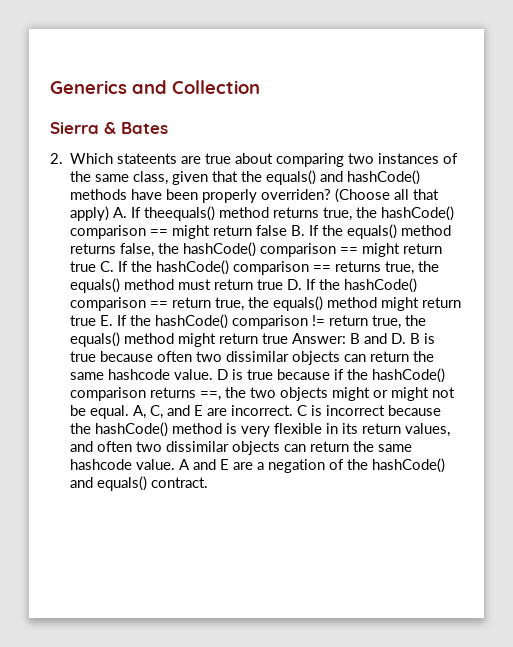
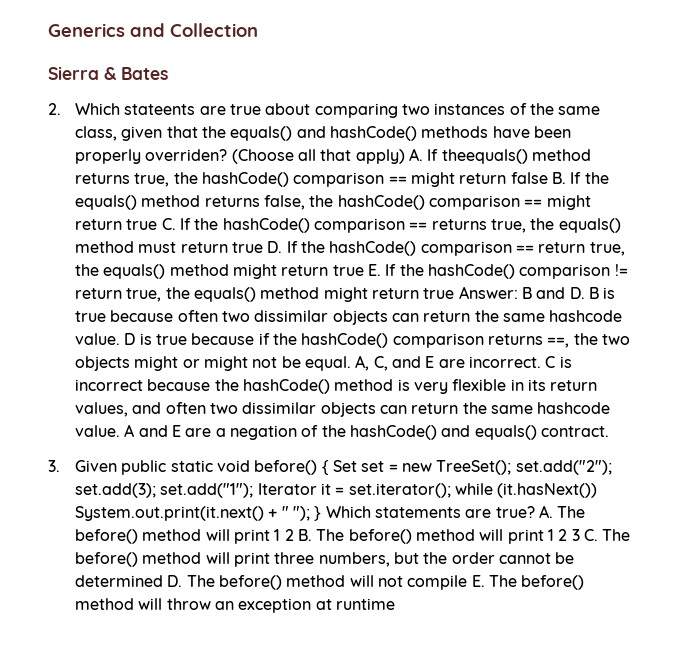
(209, 482) none -> [48,460,612,475] [75,483,598,498] [75,505,586,521] [75,529,631,544] [75,552,575,567] [75,575,585,590] [75,598,396,613] // 3. Given public static void before() { Set set = new TreeSet(); set.add("2"); set.add(3); set.add("1"); Iterator it = set.iterator(); while (it.hasNext()) System.out.print(it.next() + " "); } Which statements are true? A. The before() method will print 1 2 B. The before() method will print 1 2 3 C. The before() method will print three numbers, but the order cannot be determined D. The before() method will not compile E. The before() method will throw an exception at runtime

